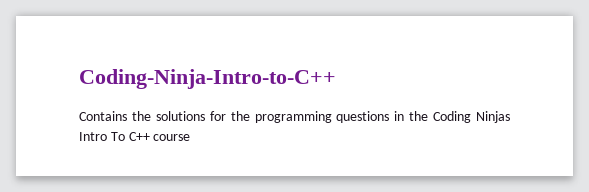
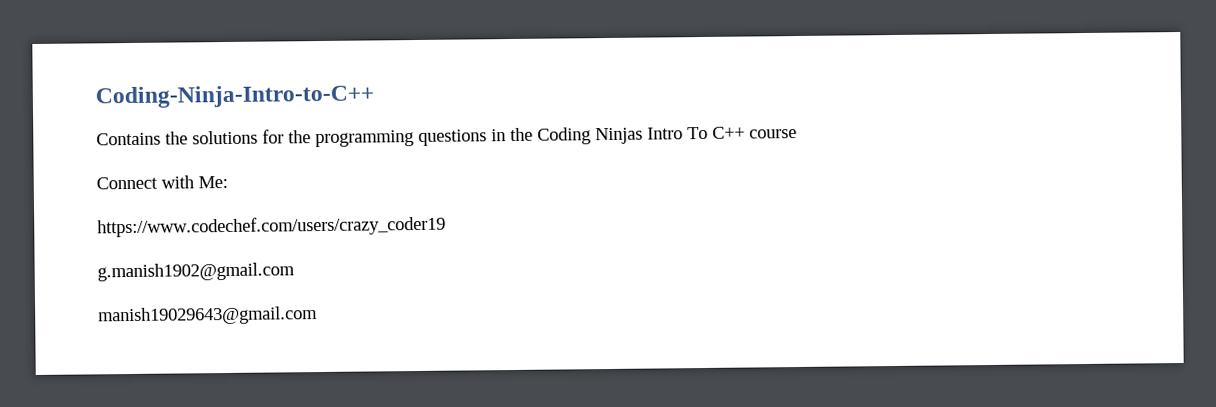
(191, 137) none -> [96,175,228,190] [97,215,446,238] [97,262,295,282] [98,306,318,326] // Connect with Me: // https://www.codechef.com/users/crazy_coder19 // g.manish1902@gmail.com // manish19029643@gmail.com

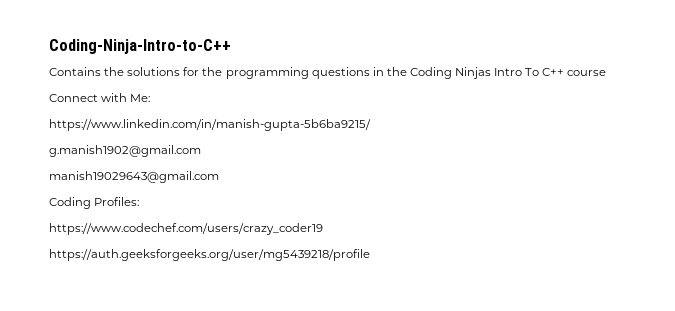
[97,215,446,238] https://www.codechef.com/users/crazy_coder19 -> [49,119,371,131] https://www.linkedin.com/in/manish-gupta-5b6ba9215/
(318, 316) none -> [49,197,140,209] [49,223,323,235] [49,249,370,261] // Coding Profiles: // https://www.codechef.com/users/crazy_coder19 // https://auth.geeksforgeeks.org/user/mg5439218/profile

